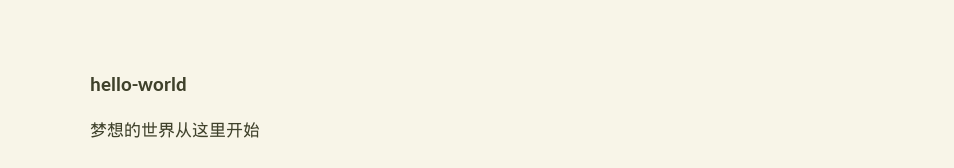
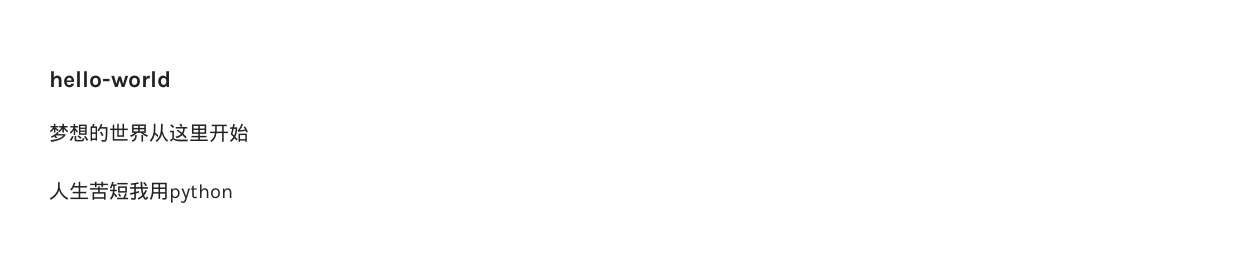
(260, 130) none -> [49,181,233,203] // 人生苦短我用python

